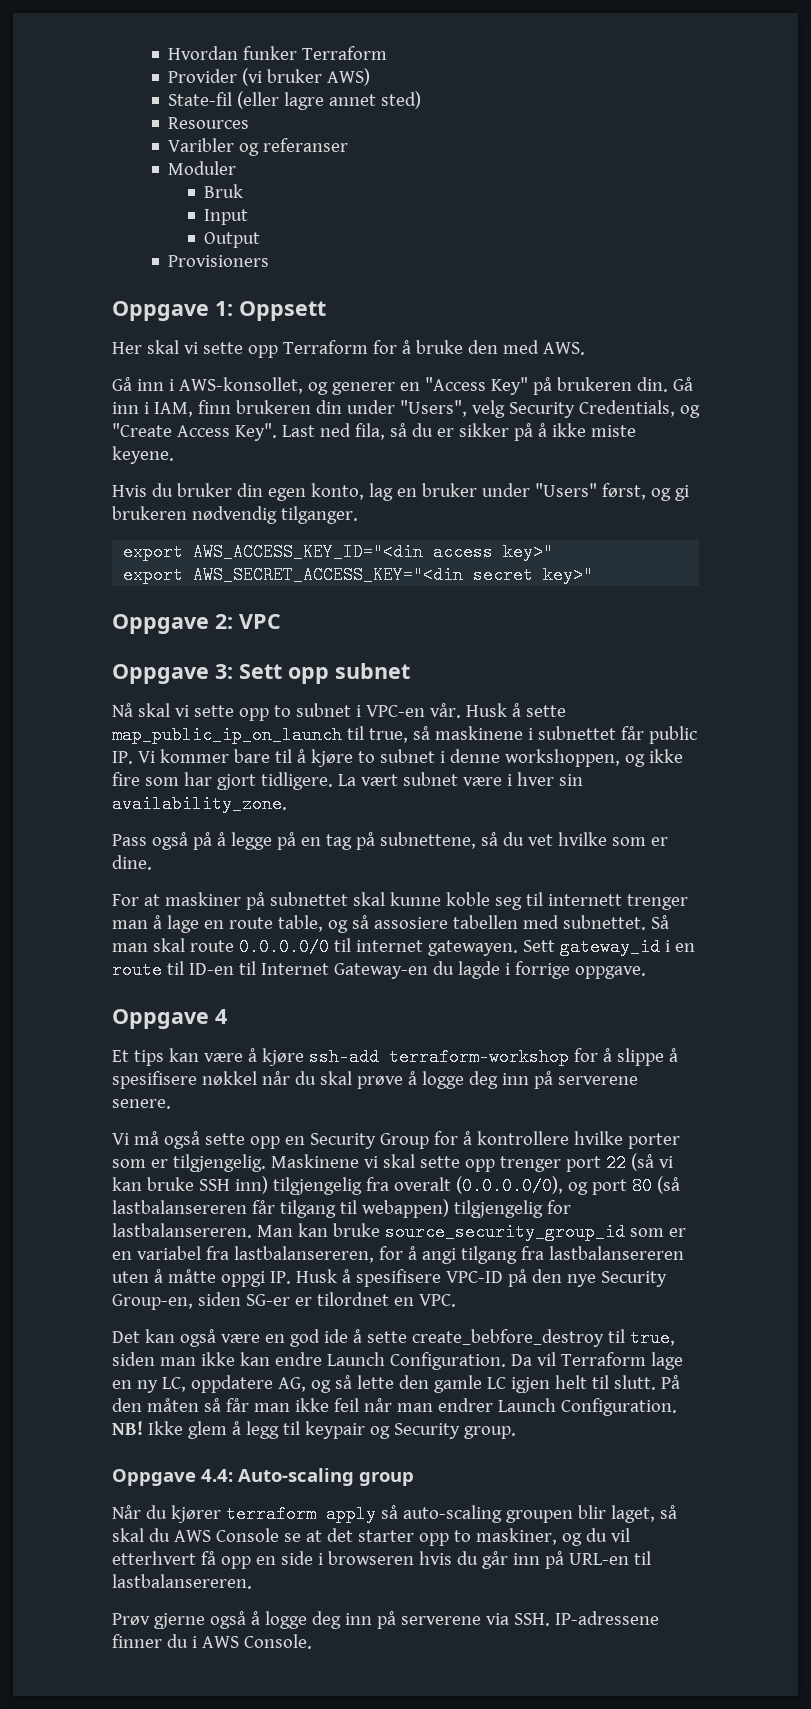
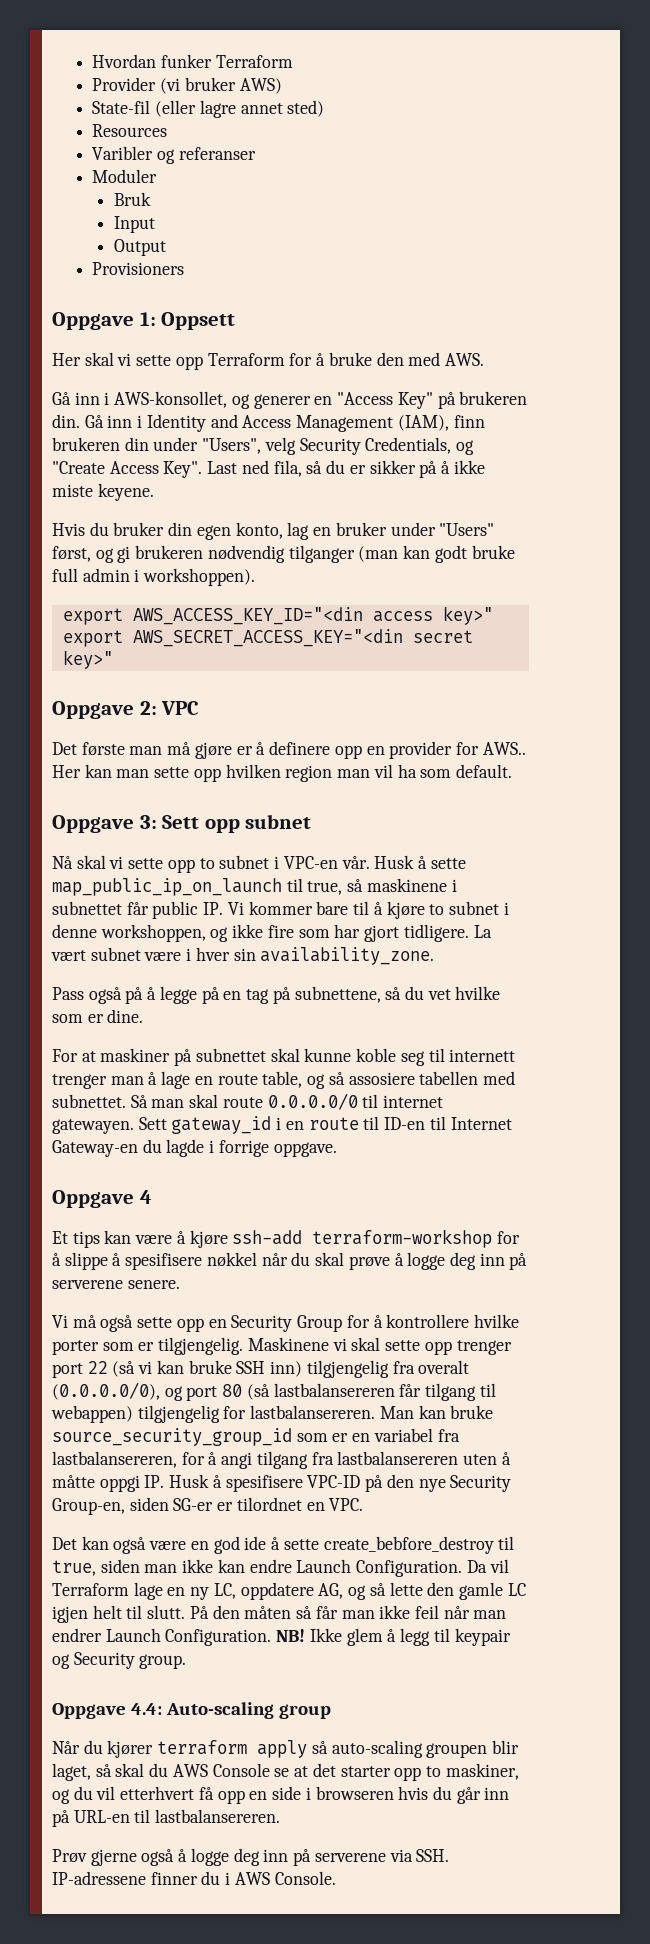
[153,402,193,417] IAM, -> [146,414,449,432] Identity and Access Management (IAM),
[280,506,358,524] tilganger. -> [288,545,515,563] [52,568,256,586] tilganger (man kan godt bruke full admin i workshoppen).
(281, 621) none -> [52,741,526,759] [52,764,512,782] // Det første man må gjøre er å definere opp en provider for AWS.. Her kan man sette opp hvilken region man vil ha som default.

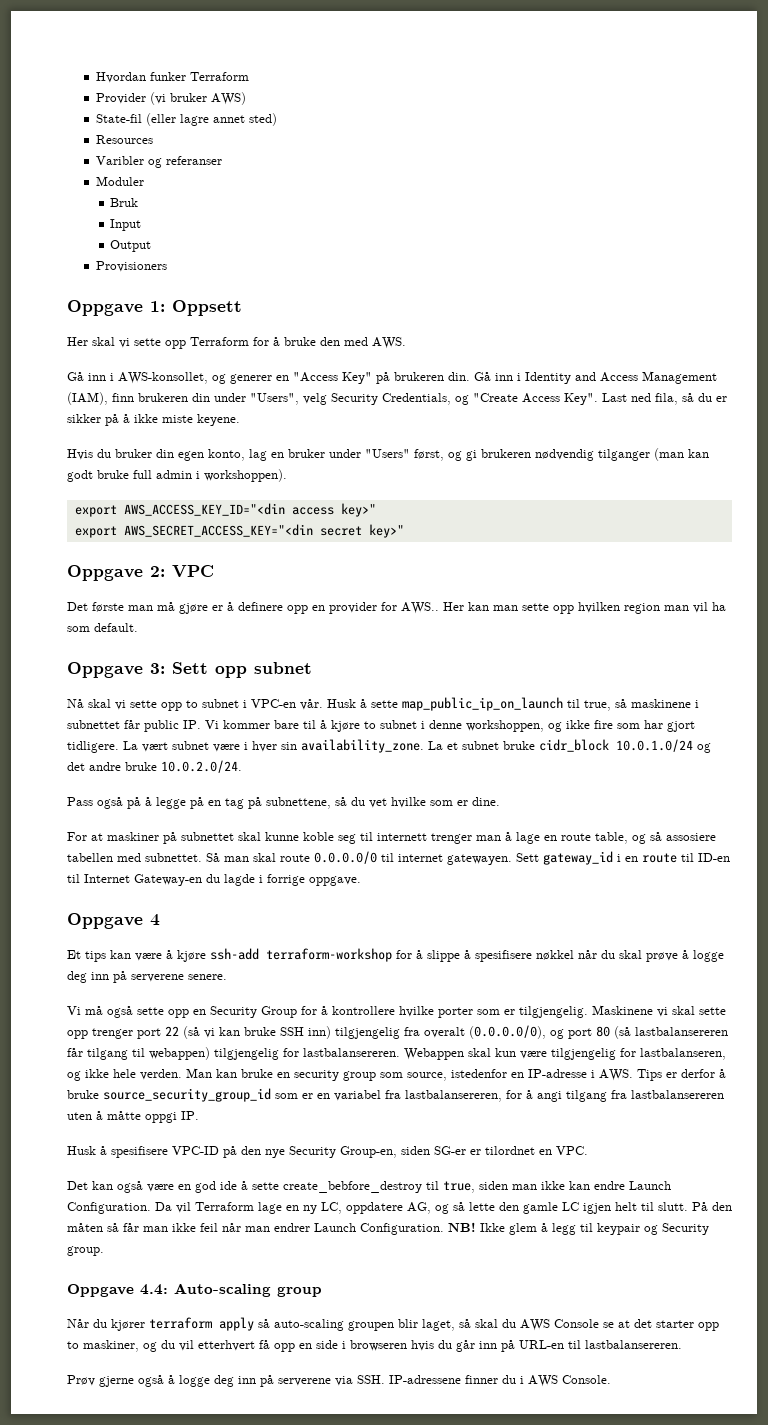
(435, 956) none -> [428,739,711,753] [67,760,242,773] La et subnet bruke cidr_block 10.0.1.0/24 og det andre bruke 10.0.2.0/24.
[379,1405,446,1419] Man kan -> [404,1048,726,1060] [67,1068,726,1081] Webappen skal kun være tilgjengelig for lastbalanseren, og ikke hele verden. Man kan bruke en security group som source, istedenfor en IP-adresse i AWS. Tips er derfor å
(165, 1481) none -> (199, 1115) //

